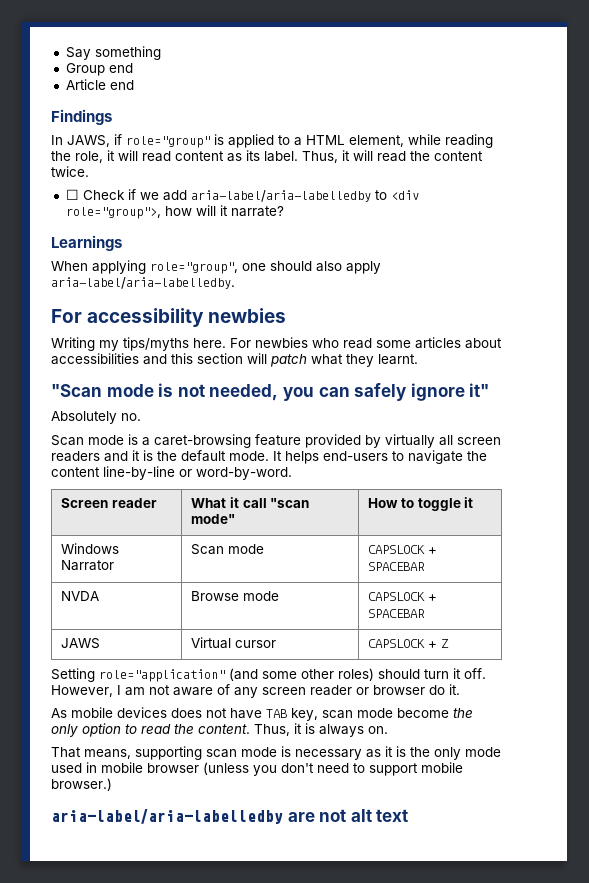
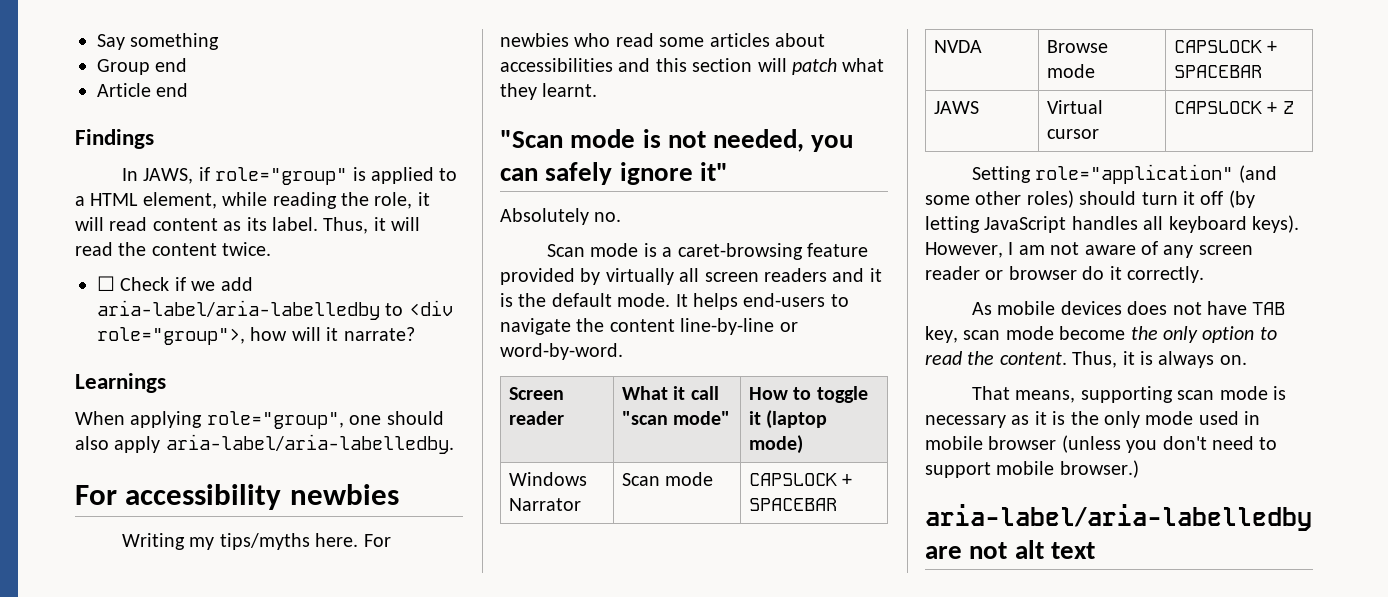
(474, 502) none -> [766,410,828,429] [748,435,803,454] (laptop mode)
[464,668,486,679] off. -> [1200,190,1255,208] [925,215,1299,233] off (by letting JavaScript handles all keyboard keys).
[449,684,460,695] it. -> [1109,266,1204,283] it correctly.

